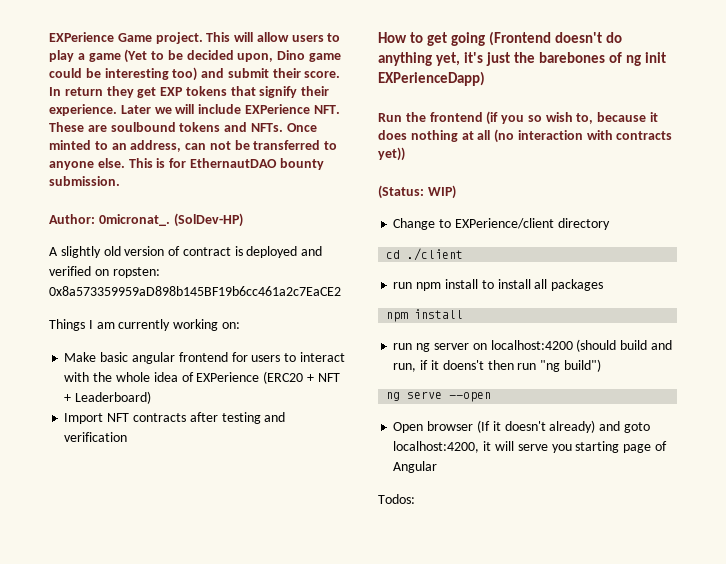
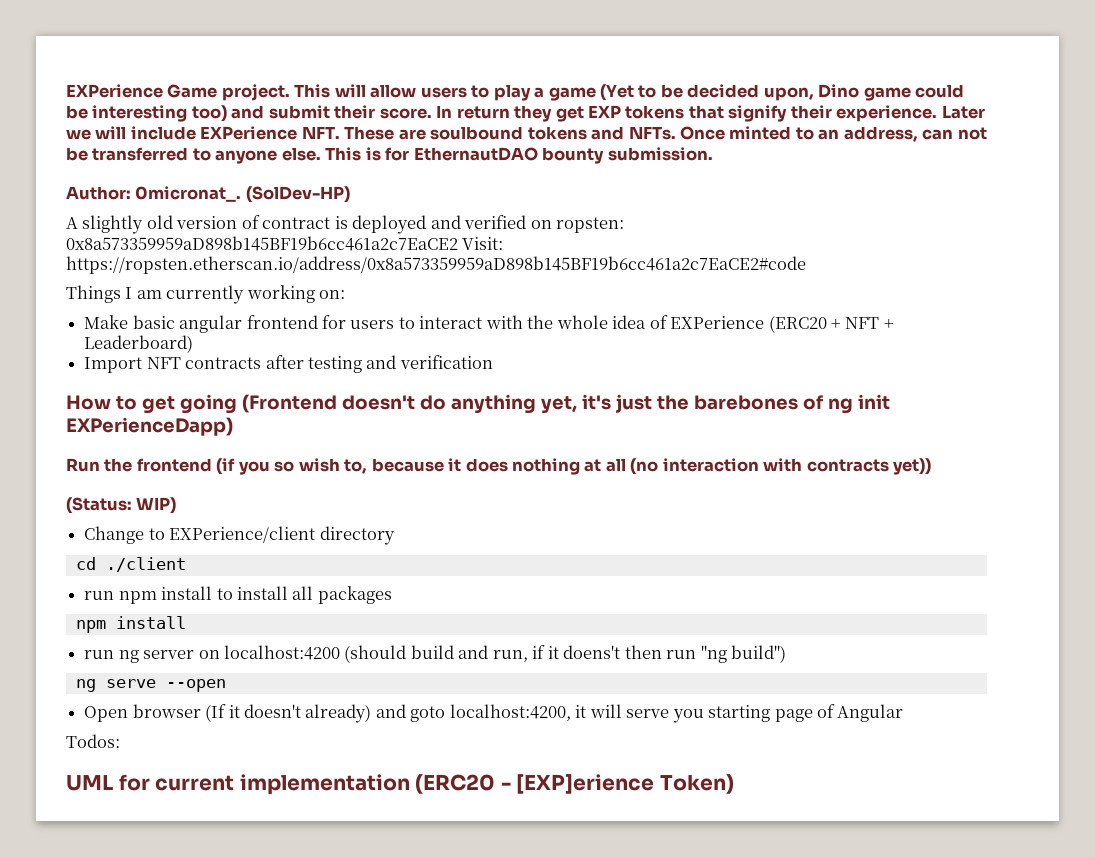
(341, 291) none -> [462,237,504,250] [66,256,806,274] Visit: https://ropsten.etherscan.io/address/0x8a573359959aD898b145BF19b6cc461a2c7EaCE2#code
(415, 499) none -> [66,774,734,795] // UML for current implementation (ERC20 - [EXP]erience Token)

